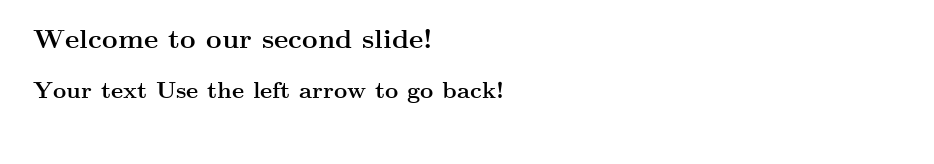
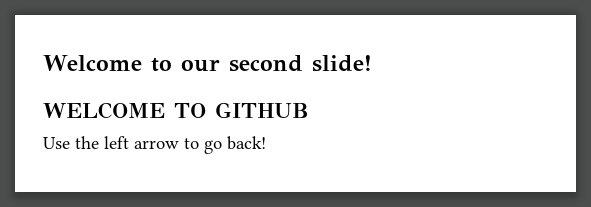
[33,82,147,99] Your text -> [43,102,309,119] WELCOME TO GITHUB //

